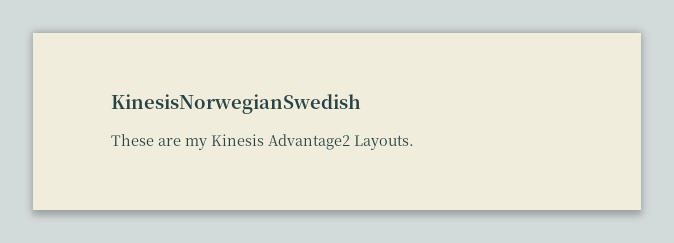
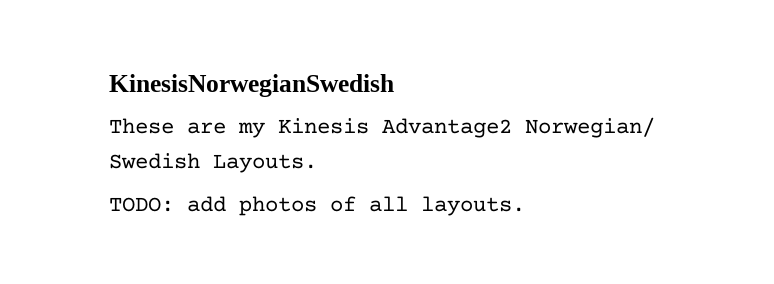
(350, 142) none -> [525,117,655,138] [109,153,200,169] Norwegian/ Swedish
(414, 142) none -> [109,196,525,216] // TODO: add photos of all layouts.

